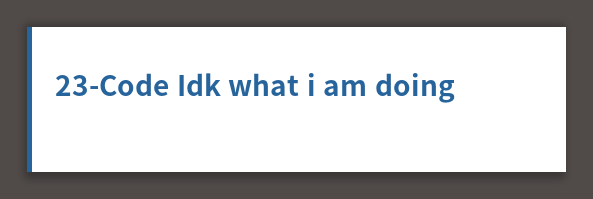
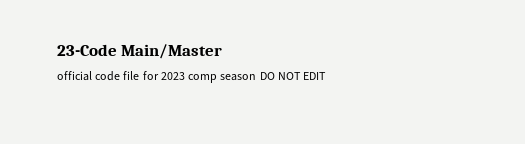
[176,73,455,103] Idk what i am doing -> [121,44,223,59] [57,71,327,83] Main/Master // official code file for 2023 comp season DO NOT EDIT

